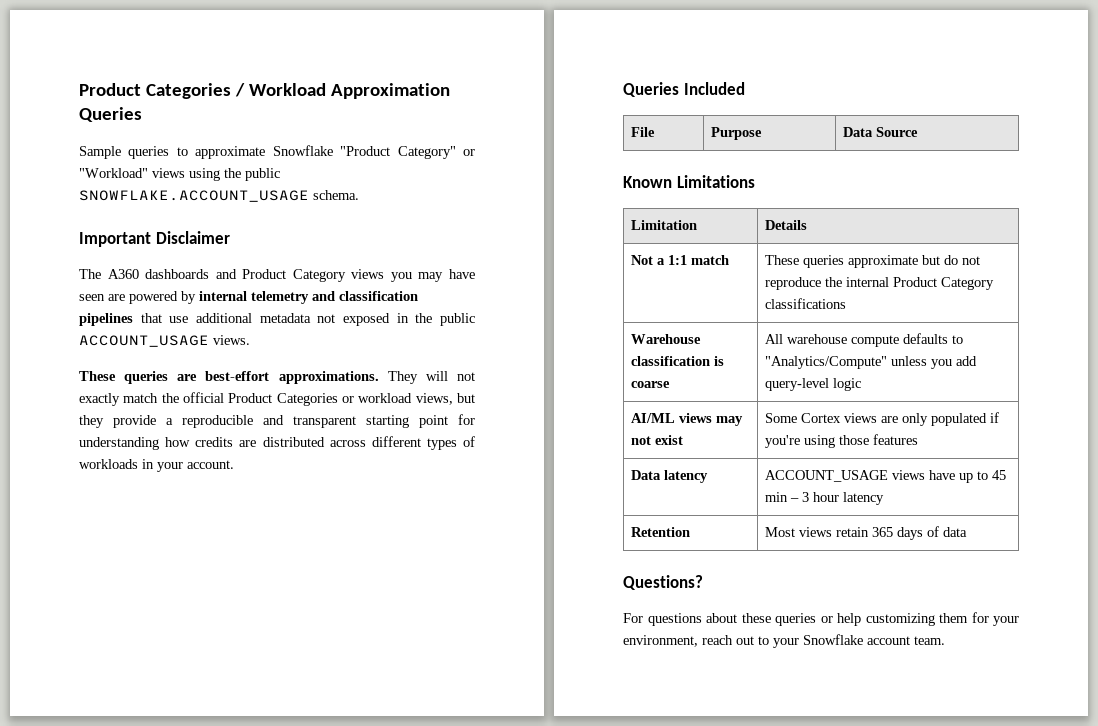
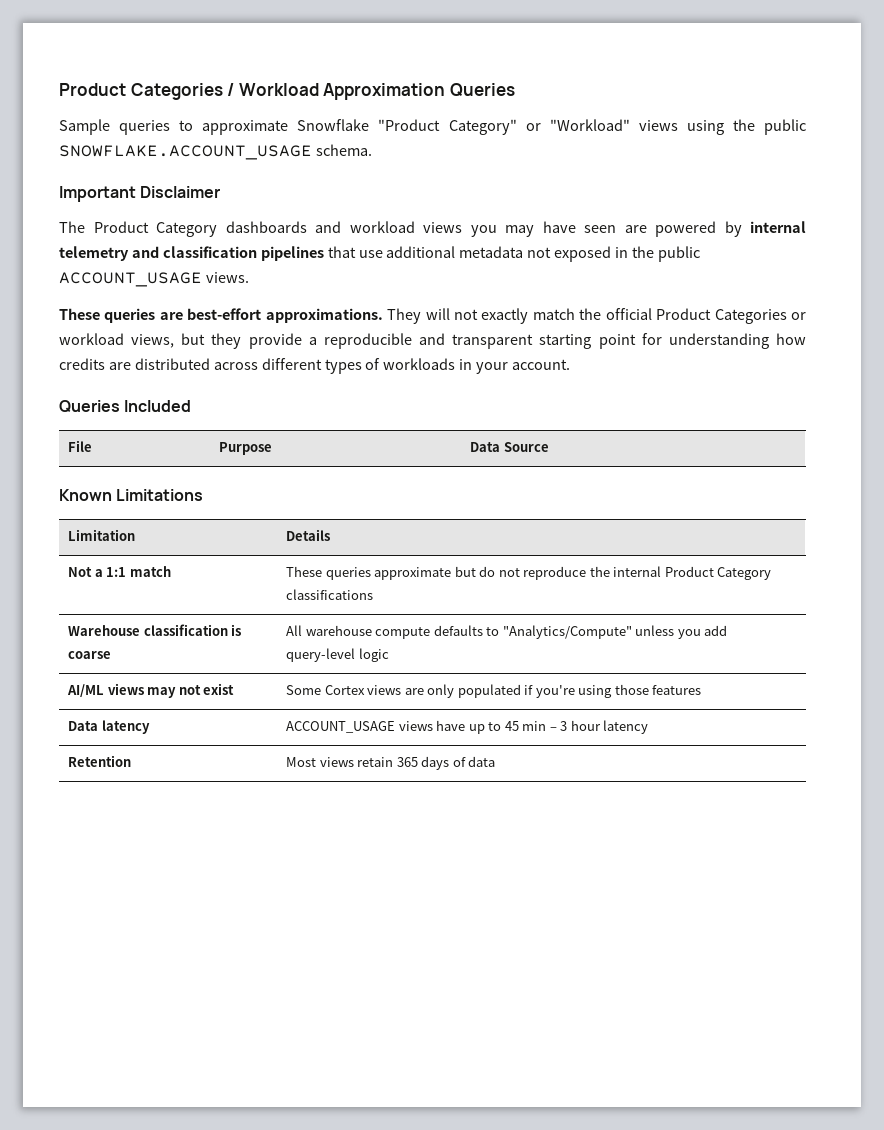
[107,269,346,282] A360 dashboards and Product Category -> [93,221,415,237] Product Category dashboards and workload
[623,575,703,590] [623,612,1019,626] [623,634,945,648] // Questions? // For questions about these queries or help customizing them for your environment, reach out to your Snowflake account team. -> (496, 761) none

